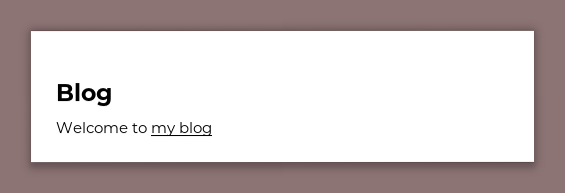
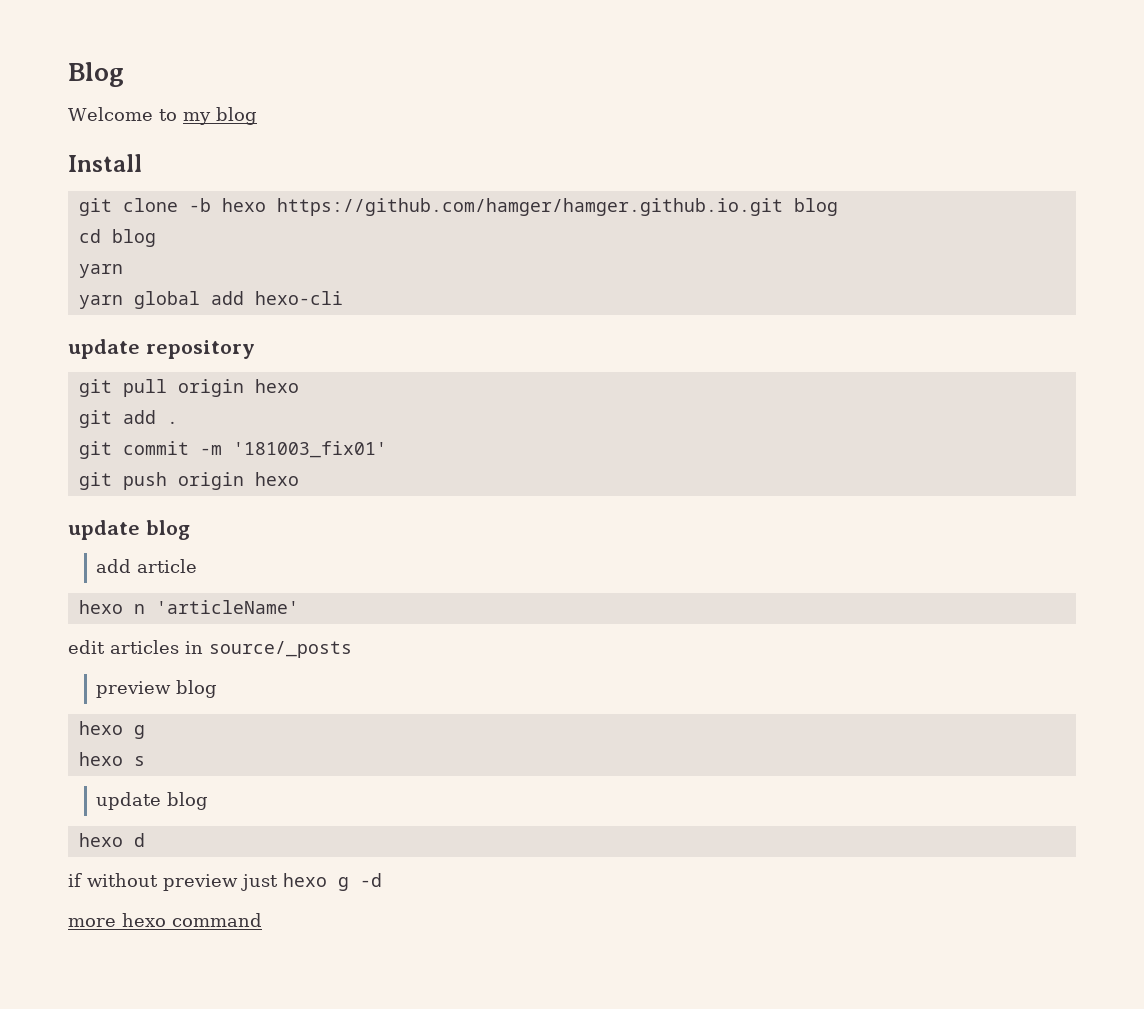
(214, 129) none -> [68,154,142,172] [78,198,838,216] [78,229,156,247] [78,264,123,278] [78,291,343,309] [68,339,255,359] [78,379,299,397] [78,410,178,428] [78,441,387,459] [78,472,299,490] [68,520,190,540] [96,559,198,573] [78,600,299,614] [68,640,352,658] [96,680,218,698] [78,721,145,739] [78,752,145,766] [96,792,209,810] [78,833,145,847] [68,873,382,891] [68,913,262,927] // Install // git clone -b hexo https://github.com/hamger/hamger.github.io.git blog // cd blog // yarn // yarn global add hexo-cli // update repository // git pull origin hexo // git add . // git commit -m '181003_fix01' // git push origin hexo // update blog // add article // hexo n 'articleName' // edit articles in source/_posts // preview blog // hexo g // hexo s // update blog // hexo d // if without preview just hexo g -d // more hexo command

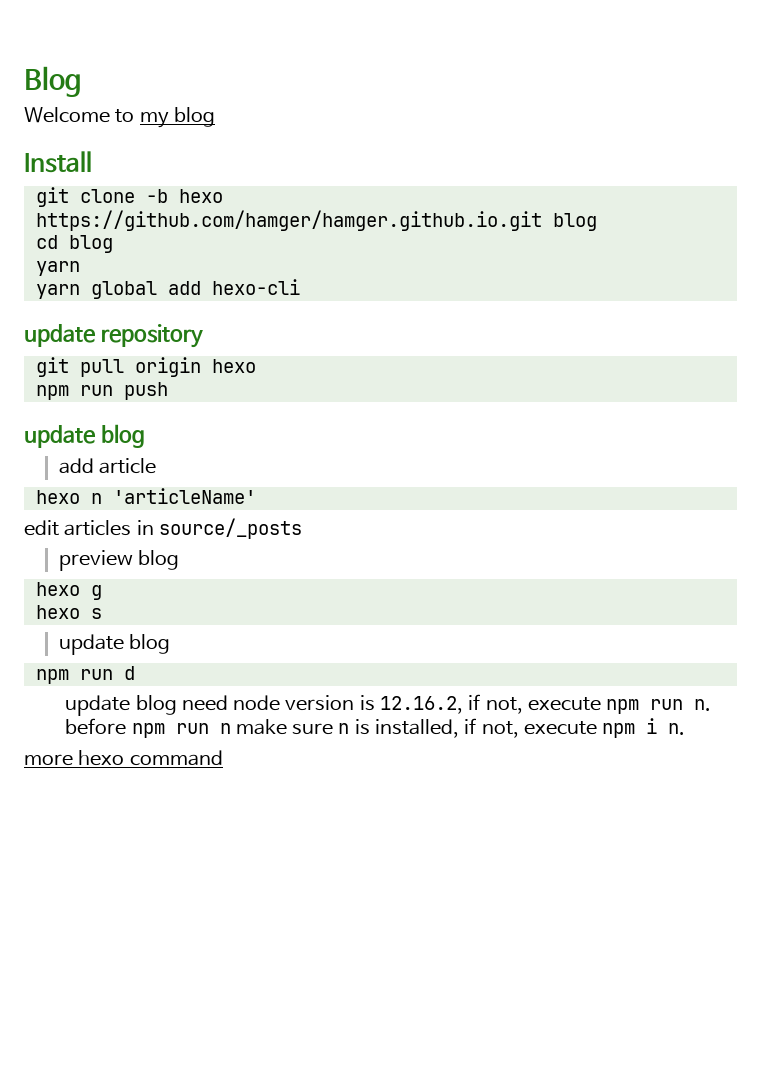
[78,410,178,428] [78,441,387,459] [78,472,112,490] git add . // git commit -m '181003_fix01' // git -> [35,385,113,400] npm run
[177,472,299,490] origin hexo -> (168, 391) none
[78,833,123,847] hexo -> [35,669,113,684] npm run
[68,873,382,891] if without preview just hexo g -d -> [65,694,712,716] [65,718,686,738] update blog need node version is 12.16.2, if not, execute npm run n. // before npm run n make sure n is installed, if not, execute npm i n.

